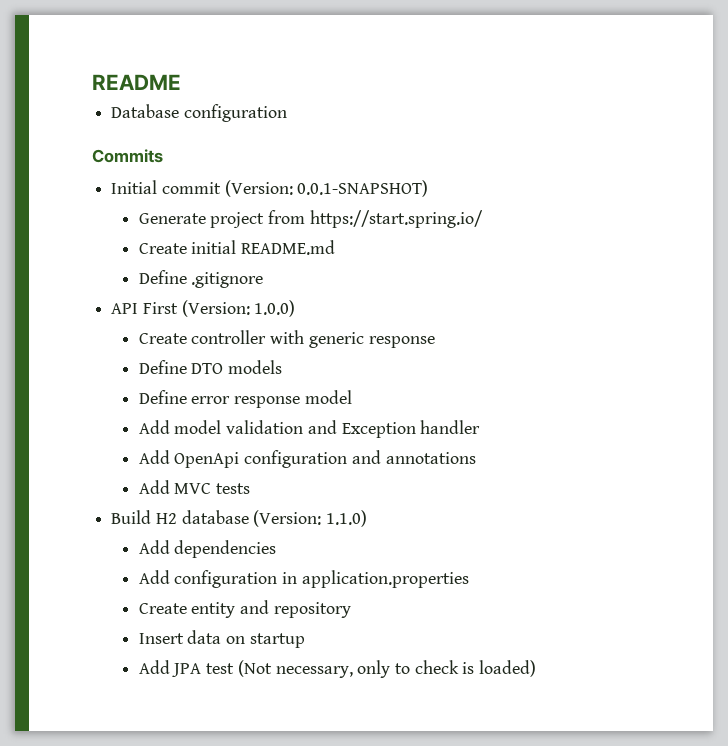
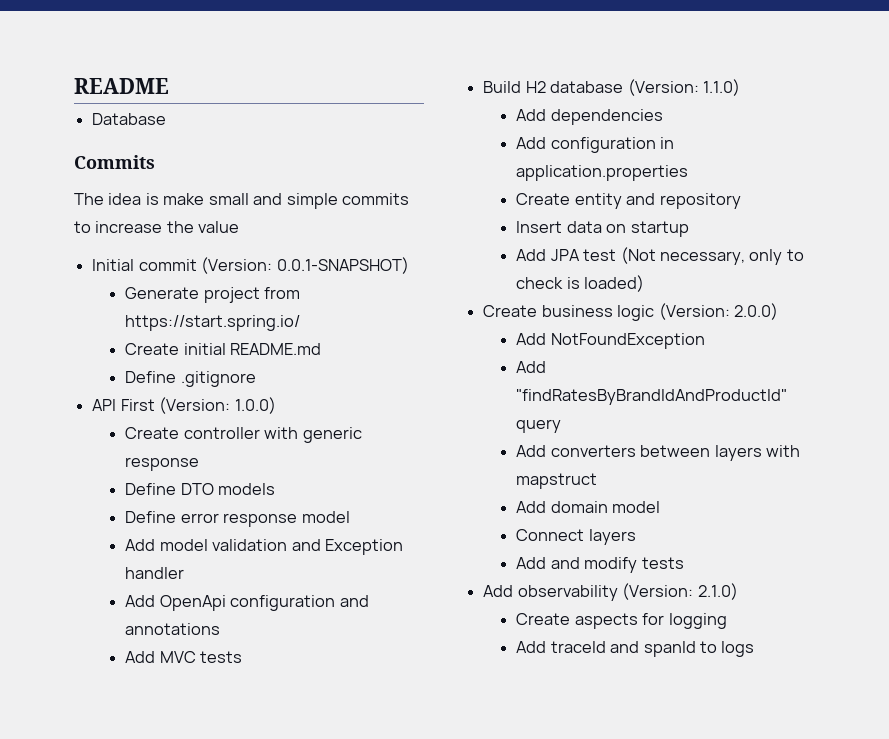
[183,104,287,122] configuration -> (167, 119) none
(163, 156) none -> [74,193,410,209] [74,221,240,233] // The idea is make small and simple commits to increase the value
(537, 668) none -> [483,303,778,321] [516,333,705,349] [516,361,547,373] [516,389,788,405] [516,419,562,433] [516,445,800,461] [516,473,598,489] [516,501,661,513] [516,529,636,545] [516,557,684,573] [483,583,738,601] [516,613,727,629] [516,641,755,657] // Create business logic (Version: 2.0.0) // Add NotFoundException // Add "findRatesByBrandIdAndProductId" query // Add converters between layers with mapstruct // Add domain model // Connect layers // Add and modify tests // Add observability (Version: 2.1.0) // Create aspects for logging // Add traceId and spanId to logs

